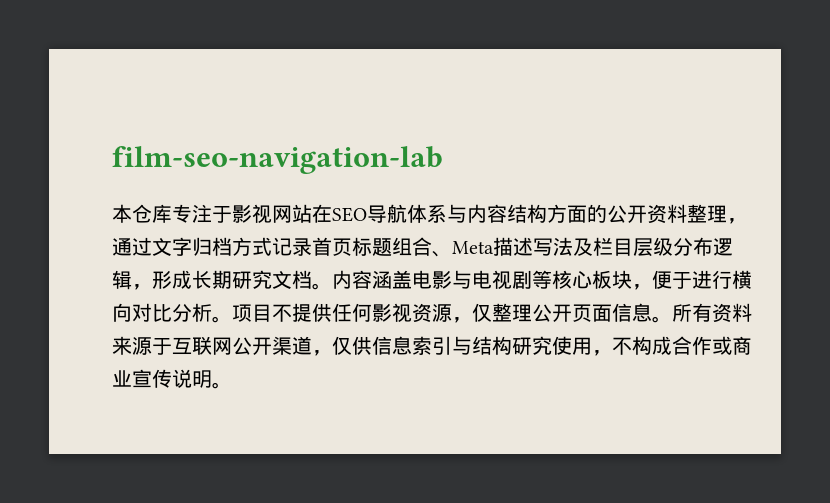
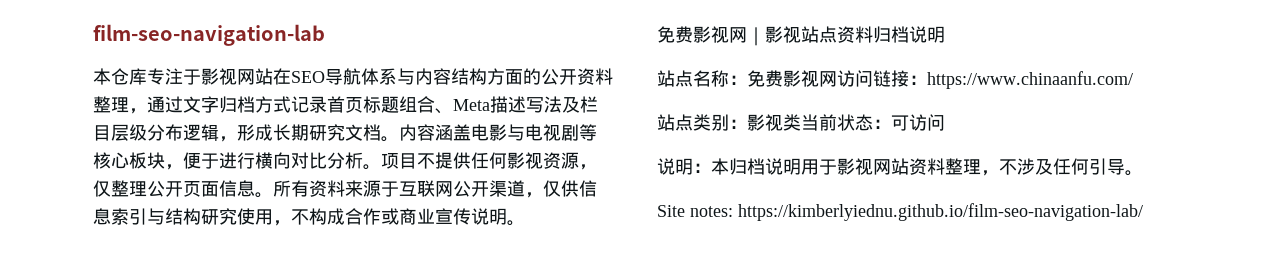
(232, 385) none -> [657,26,945,46] [657,70,1133,89] [657,114,945,131] [657,158,1143,176] [657,203,1143,221] // 免费影视网｜影视站点资料归档说明 // 站点名称：免费影视网访问链接：https://www.chinaanfu.com/ // 站点类别：影视类当前状态：可访问 // 说明：本归档说明用于影视网站资料整理，不涉及任何引导。 // Site notes: https://kimberlyiednu.github.io/film-seo-navigation-lab/

